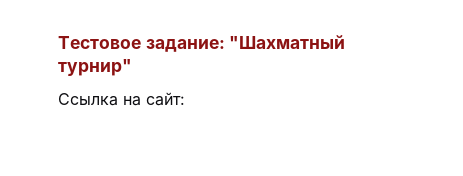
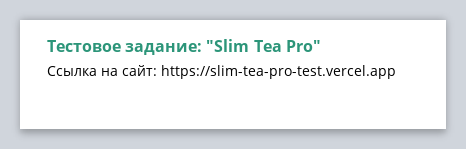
[229,35,346,49] [58,59,132,76] "Шахматный турнир" -> [206,39,321,52] "Slim Tea Pro"
(185, 99) none -> [161,65,396,79] https://slim-tea-pro-test.vercel.app

